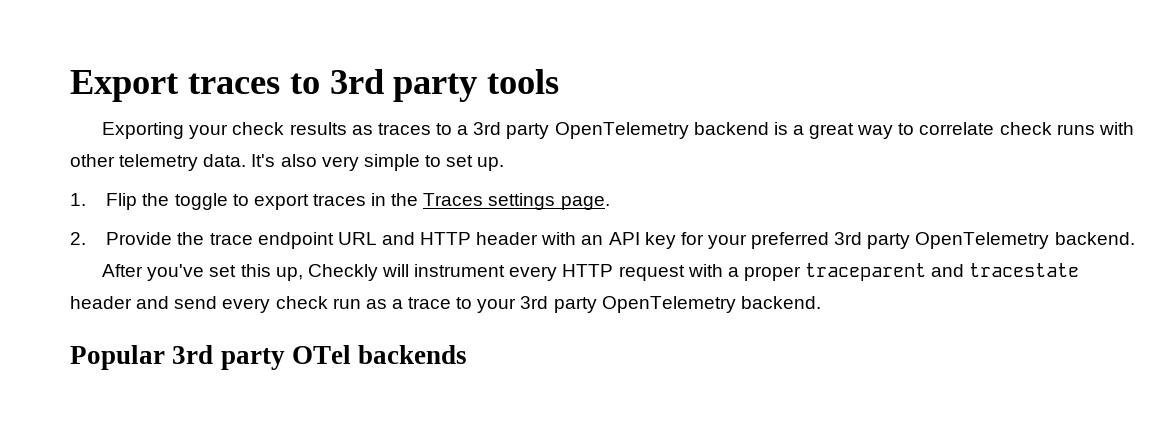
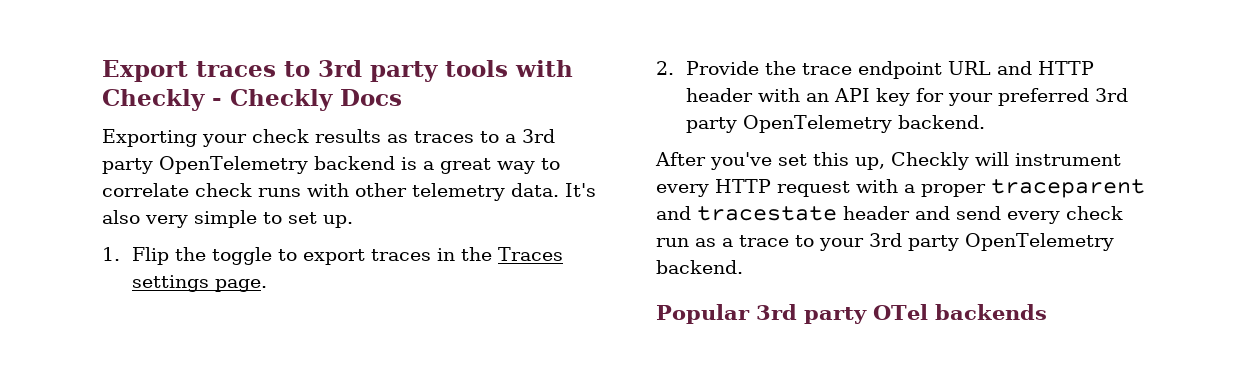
(560, 81) none -> [515,60,573,77] [102,89,402,111] with Checkly - Checkly Docs

